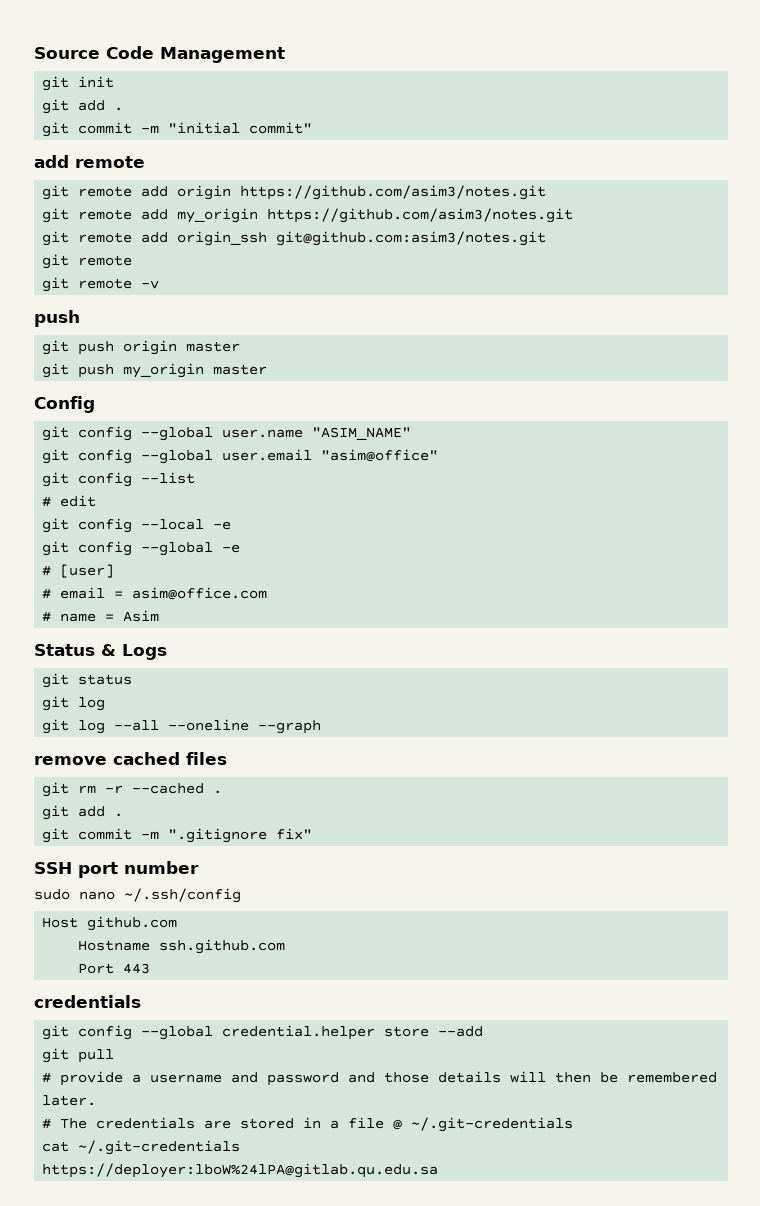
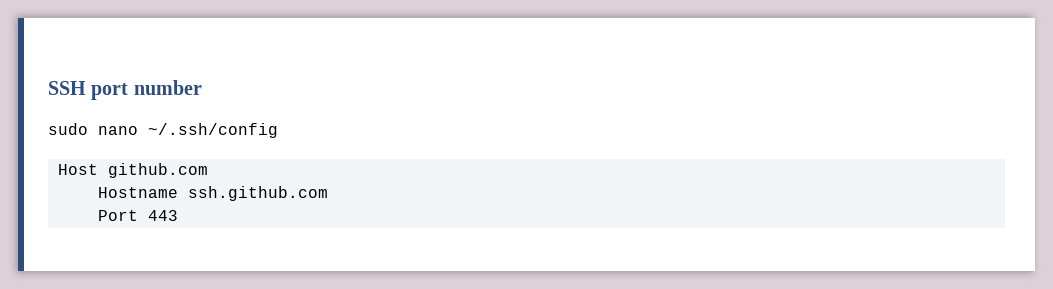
[34,46,285,63] [41,76,114,91] [41,99,123,114] [41,122,312,137] [34,155,145,168] [41,185,546,200] [41,208,573,223] [41,231,546,246] [41,254,132,269] [41,277,159,292] [34,310,80,327] [41,340,240,355] [41,363,267,378] [34,396,95,413] [41,426,411,441] [41,449,438,464] [41,472,195,487] [41,495,96,507] [41,518,231,533] [41,541,240,556] [41,564,114,578] [41,587,267,600] [41,610,159,622] [34,644,167,660] [41,673,132,688] [41,696,105,711] [41,719,321,734] [34,752,227,765] [41,782,222,797] [41,805,123,820] [41,828,312,843] Source Code Management // git init // git add . // git commit -m "initial commit" // add remote // git remote add origin https://github.com/asim3/notes.git // git remote add my_origin https://github.com/asim3/notes.git // git remote add origin_ssh git@github.com:asim3/notes.git // git remote // git remote -v // push // git push origin master // git push my_origin master // Config // git config --global user.name "ASIM_NAME" // git config --global user.email "asim@office" // git config --list // # edit // git config --local -e // git config --global -e // # [user] // # email = asim@office.com // # name = Asim // Status & Logs // git status // git log // git log --all --oneline --graph // remove cached files // git rm -r --cached . // git add . // git commit -m ".gitignore fix" // -> (48, 88) none
[34,995,141,1008] [41,1025,483,1040] [41,1048,114,1063] [41,1071,717,1086] [41,1095,96,1106] [41,1117,573,1132] [41,1140,240,1155] [41,1163,438,1178] // credentials // git config --global credential.helper store --add // git pull // # provide a username and password and those details will then be remembered later. // # The credentials are stored in a file @ ~/.git-credentials // cat ~/.git-credentials // https://deployer:lboW%24lPA@gitlab.qu.edu.sa -> (178, 215) none

